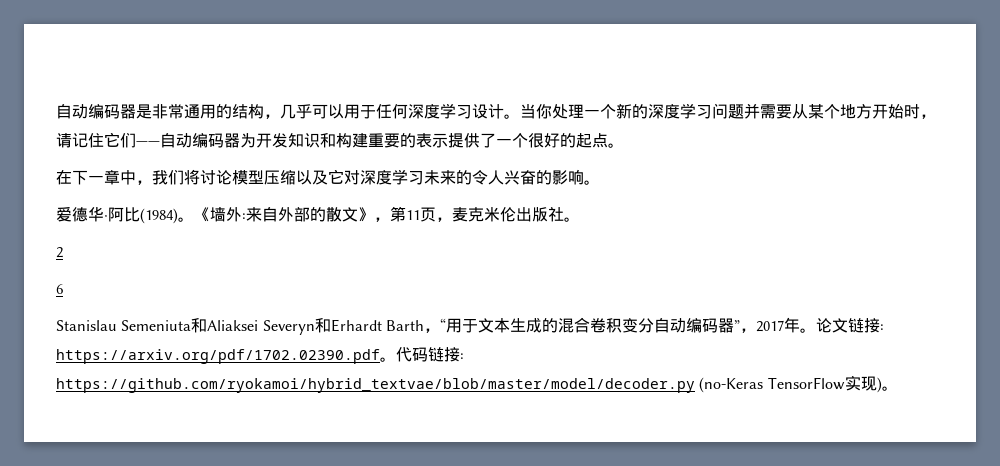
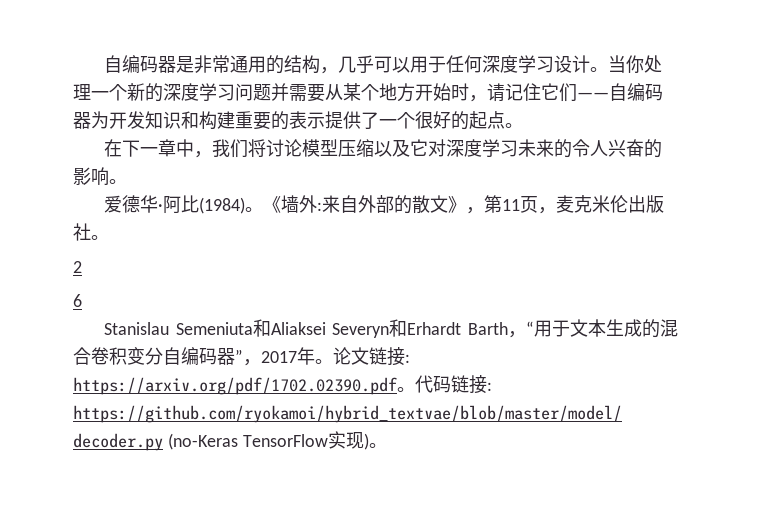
[56,104,88,119] 自动 -> [104,55,123,73] 自
[176,133,192,148] 动 -> (627, 92) none
[669,318,686,333] 动 -> (181, 356) none

